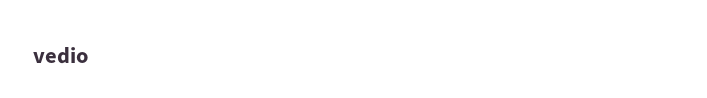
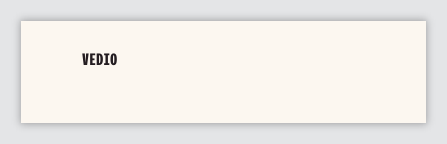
[33,47,88,64] vedio -> [82,53,117,66] VEDIO

